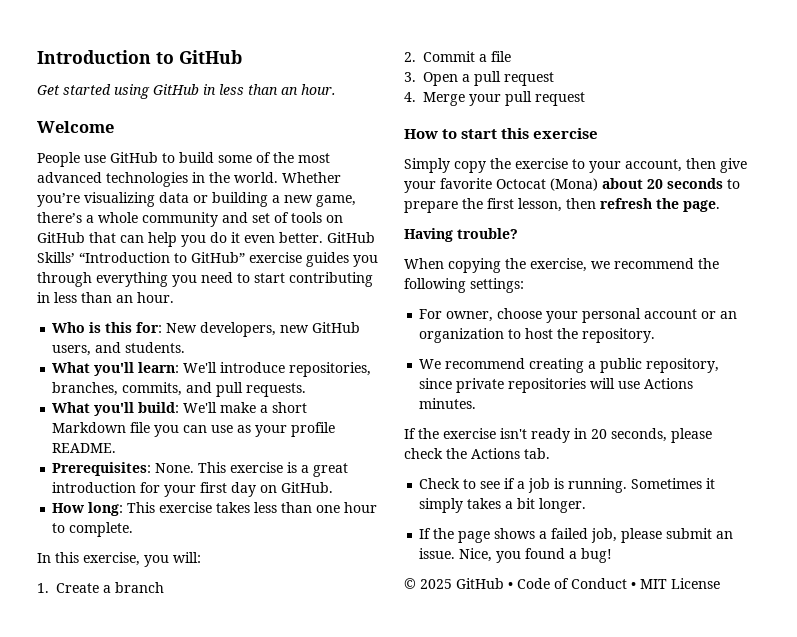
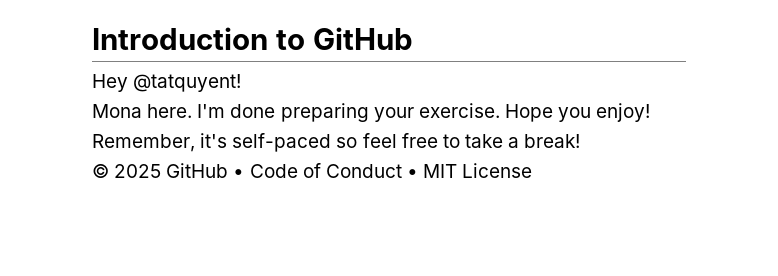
[37,84,336,99] [37,121,114,133] [37,152,330,167] [37,172,341,187] [37,192,356,207] [37,212,343,227] [37,232,375,247] [37,252,378,267] [37,272,373,287] [37,292,174,303] [52,322,361,337] [52,342,186,356] [52,362,372,377] [52,382,307,397] [52,402,308,416] [52,422,336,437] [52,443,117,453] [52,462,349,477] [52,482,334,497] [52,502,378,516] [52,522,134,537] [37,552,201,567] [37,582,164,593] [404,51,511,62] [404,71,554,86] [404,91,585,106] [404,128,599,139] [404,158,747,173] [404,178,740,193] [404,198,720,213] [404,228,518,242] [404,258,719,273] [404,278,524,293] [419,308,738,323] [419,328,656,343] [419,358,720,373] [419,378,694,393] [419,398,477,409] [404,428,712,443] [404,448,550,459] [419,478,716,493] [419,498,587,513] [419,528,734,543] [419,548,613,563] Get started using GitHub in less than an hour. // Welcome // People use GitHub to build some of the most advanced technologies in the world. Whether you’re visualizing data or building a new game, there’s a whole community and set of tools on GitHub that can help you do it even better. GitHub Skills’ “Introduction to GitHub” exercise guides you through everything you need to start contributing in less than an hour. // Who is this for: New developers, new GitHub users, and students. // What you'll learn: We'll introduce repositories, branches, commits, and pull requests. // What you'll build: We'll make a short Markdown file you can use as your profile README. // Prerequisites: None. This exercise is a great introduction for your first day on GitHub. // How long: This exercise takes less than one hour to complete. // In this exercise, you will: // 1. Create a branch // 2. Commit a file // 3. Open a pull request // 4. Merge your pull request // How to start this exercise // Simply copy the exercise to your account, then give your favorite Octocat (Mona) about 20 seconds to prepare the first lesson, then refresh the page. // Having trouble? // When copying the exercise, we recommend the following settings: // For owner, choose your personal account or an organization to host the repository. // We recommend creating a public repository, since private repositories will use Actions minutes. // If the exercise isn't ready in 20 seconds, please check the Actions tab. // Check to see if a job is running. Sometimes it simply takes a bit longer. // If the page shows a failed job, please submit an issue. Nice, you found a bug! -> [92,74,242,92] [92,103,651,122] [92,133,581,152] Hey @tatquyent! // Mona here. I'm done preparing your exercise. Hope you enjoy! // Remember, it's self-paced so feel free to take a break!

